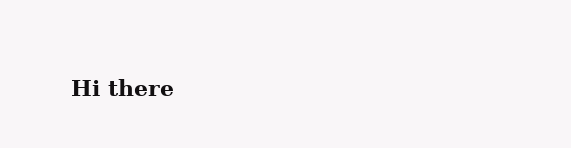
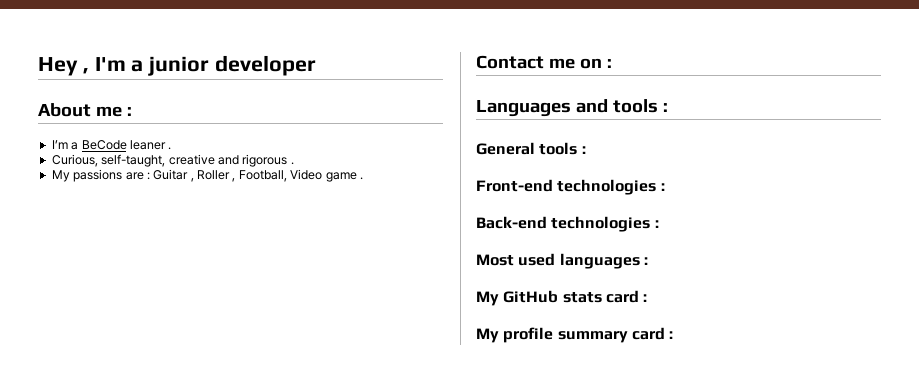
[71,79,174,96] Hi there -> [38,55,317,76] [38,103,132,117] [51,140,172,150] [51,154,294,167] [51,169,363,182] [476,55,612,69] [476,99,668,117] [476,142,586,155] [476,179,665,195] [476,216,659,232] [476,253,648,269] [476,290,648,306] [476,327,674,343] Hey , I'm a junior developer // About me : // I’m a BeCode leaner . // Curious, self-taught, creative and rigorous . // My passions are : Guitar , Roller , Football, Video game . // Contact me on : // Languages and tools : // General tools : // Front-end technologies : // Back-end technologies : // Most used languages : // My GitHub stats card : // My profile summary card :

